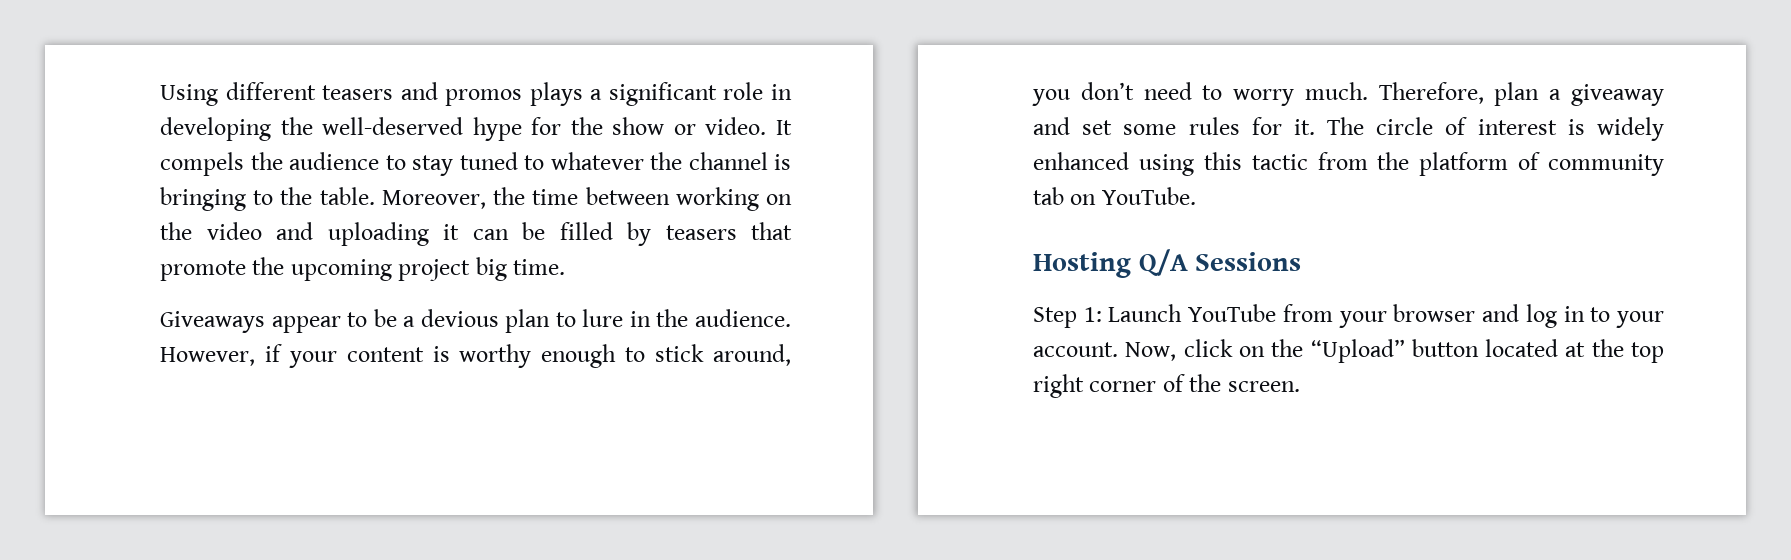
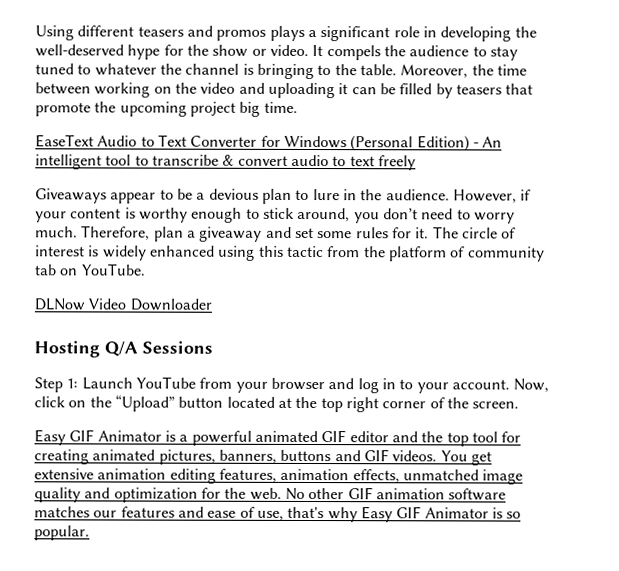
(566, 267) none -> [35,134,503,152] [35,154,416,171] // EaseText Audio to Text Converter for Windows (Personal Edition) - An intelligent tool to transcribe & convert audio to text freely
(1196, 196) none -> [34,298,212,311] // DLNow Video Downloader
(1300, 386) none -> [34,429,522,447] [34,449,492,466] [34,468,524,485] [34,487,507,503] [34,506,522,523] [34,525,90,541] // Easy GIF Animator is a powerful animated GIF editor and the top tool for creating animated pictures, banners, buttons and GIF videos. You get extensive animation editing features, animation effects, unmatched image quality and optimization for the web. No other GIF animation software matches our features and ease of use, that's why Easy GIF Animator is so popular.

